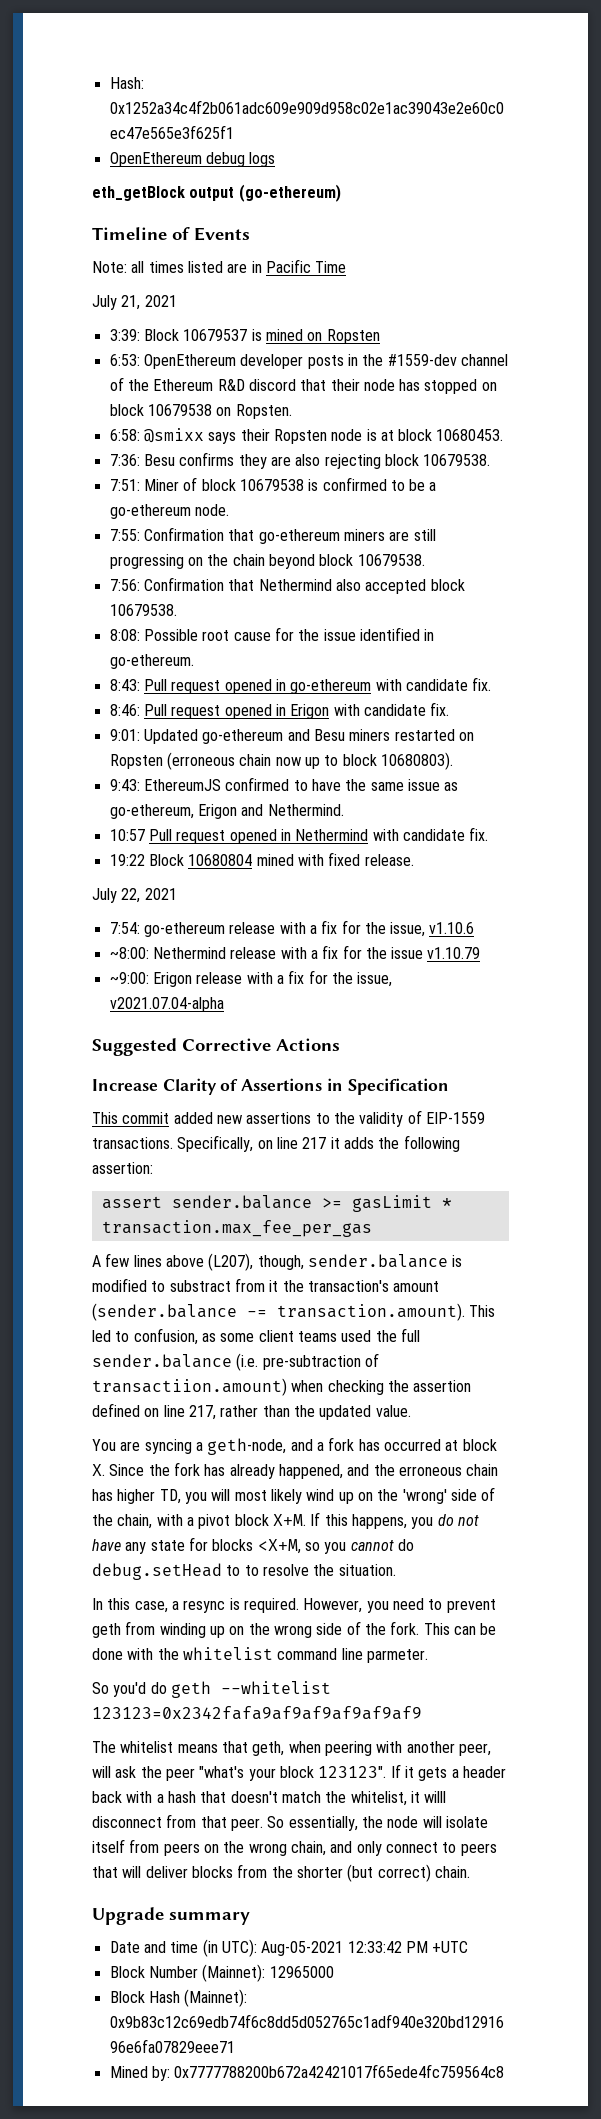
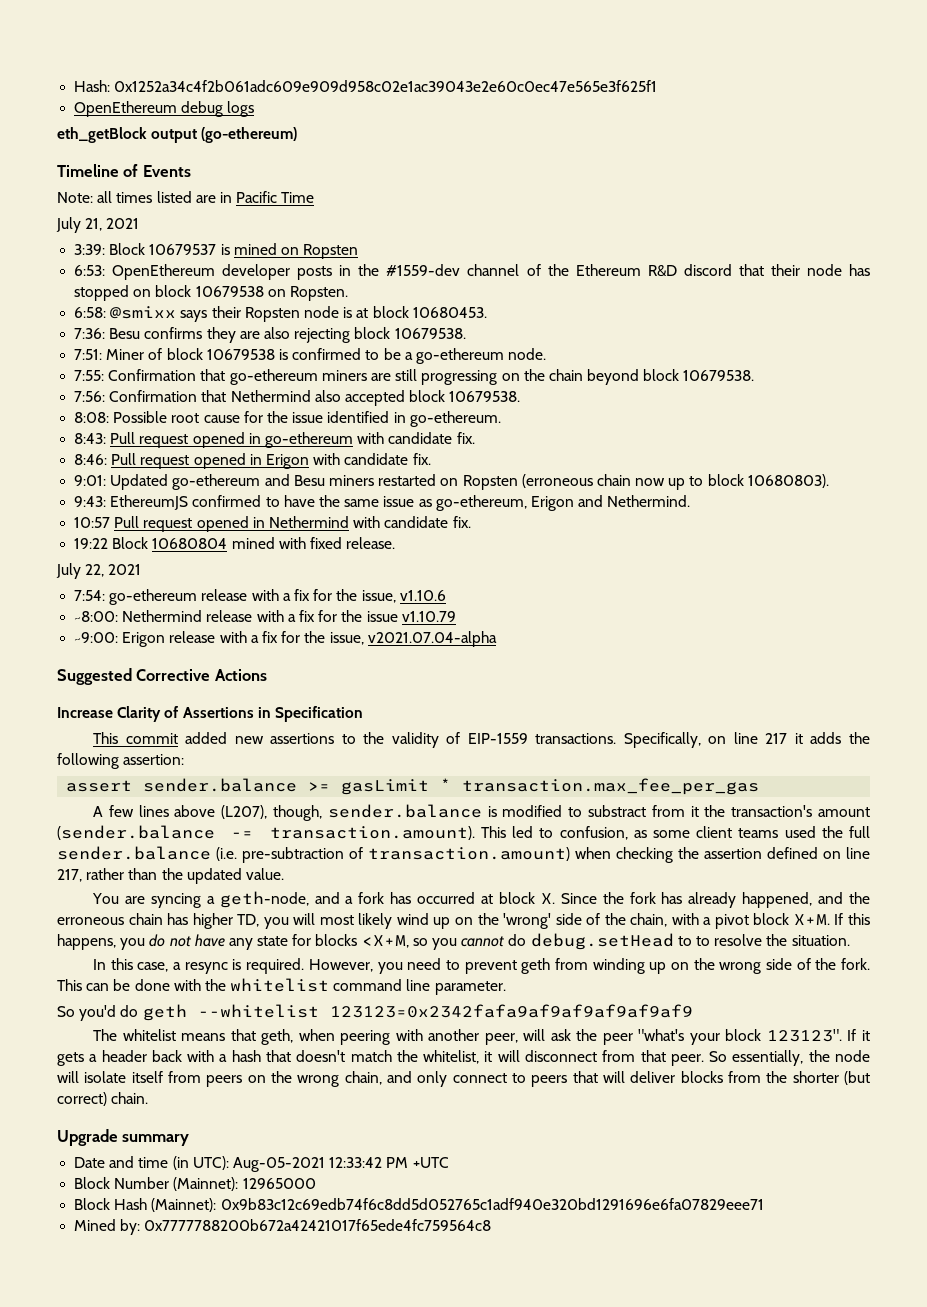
[92,1378,287,1396] transactiion.amount) -> [368,847,570,861] transaction.amount)
[366,1649,428,1663] parmeter. -> [434,981,506,995] parameter.
[424,1791,447,1803] willl -> [497,1050,520,1062] will

